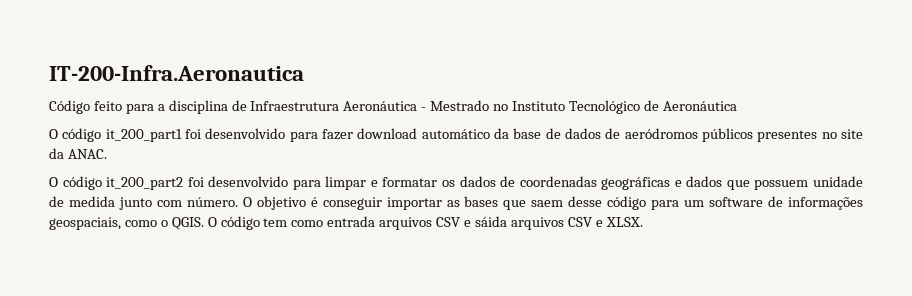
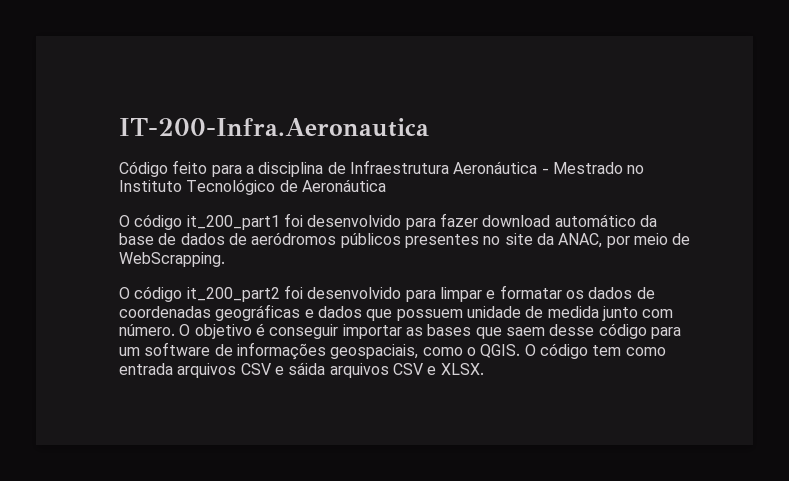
[67,149,107,159] ANAC. -> [558,233,691,248] [119,252,225,267] ANAC, por meio de WebScrapping.

